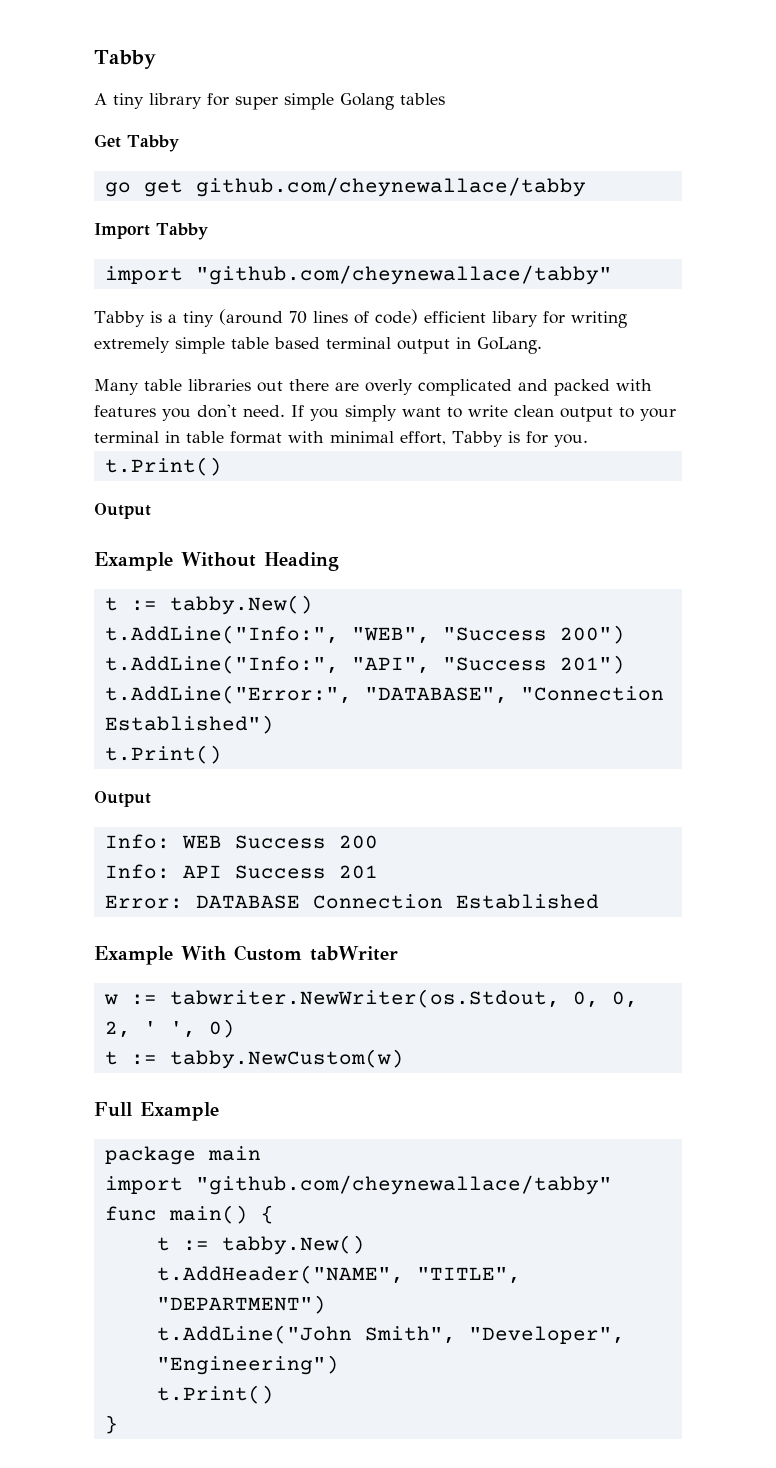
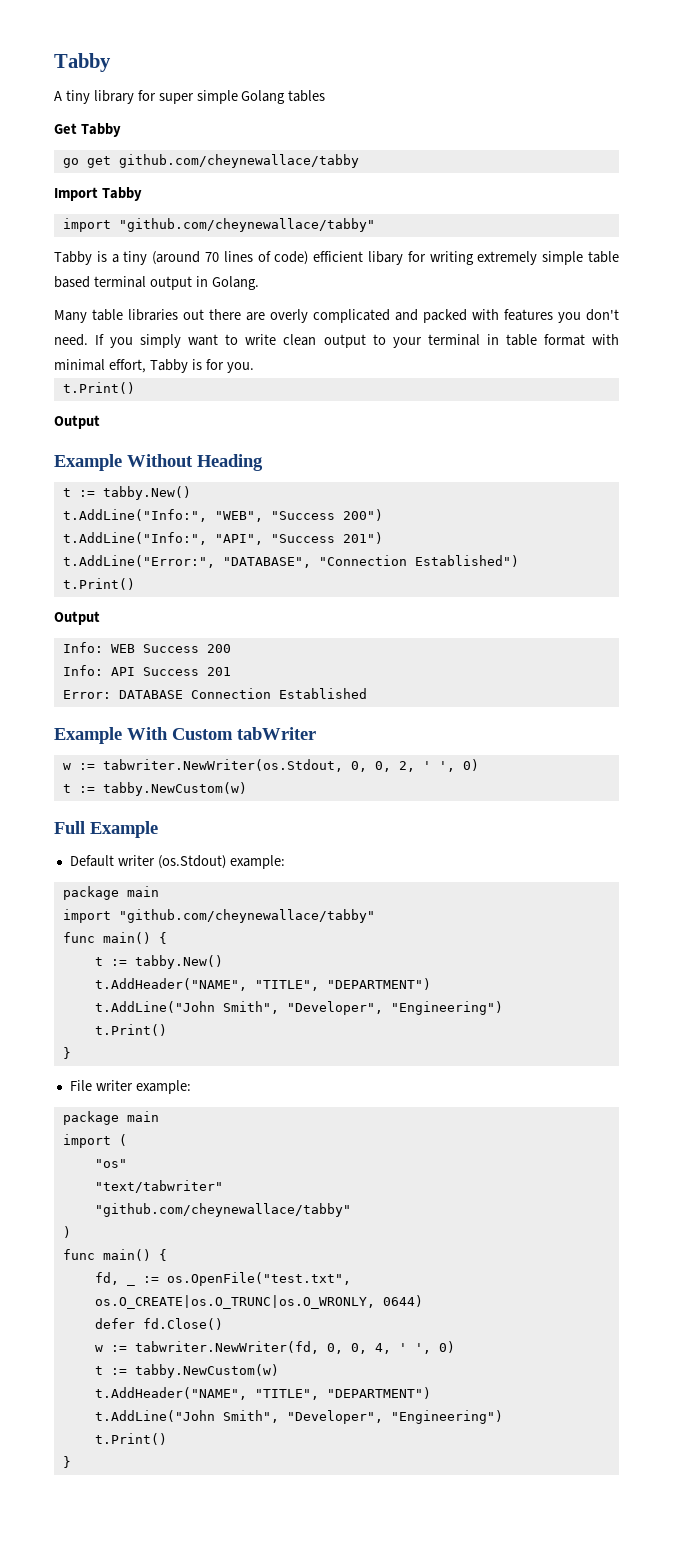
[477,337,542,354] GoLang. -> [211,276,259,290] Golang.
(219, 1111) none -> [69,855,285,869] // Default writer (os.Stdout) example:
(118, 1424) none -> [69,1080,191,1094] [62,1111,159,1125] [62,1134,127,1148] [94,1159,127,1168] [94,1180,223,1193] [94,1203,351,1217] [62,1226,71,1238] [62,1249,167,1261] [94,1272,135,1286] [142,1272,351,1286] [94,1295,423,1309] [94,1318,223,1330] [94,1341,455,1354] [94,1364,279,1378] [94,1387,431,1400] [94,1410,503,1424] [94,1433,167,1445] [62,1456,71,1468] // File writer example: // package main // import ( // "os" // "text/tabwriter" // "github.com/cheynewallace/tabby" // ) // func main() { // fd, _ := os.OpenFile("test.txt", os.O_CREATE|os.O_TRUNC|os.O_WRONLY, 0644) // defer fd.Close() // w := tabwriter.NewWriter(fd, 0, 0, 4, ' ', 0) // t := tabby.NewCustom(w) // t.AddHeader("NAME", "TITLE", "DEPARTMENT") // t.AddLine("John Smith", "Developer", "Engineering") // t.Print() // }

